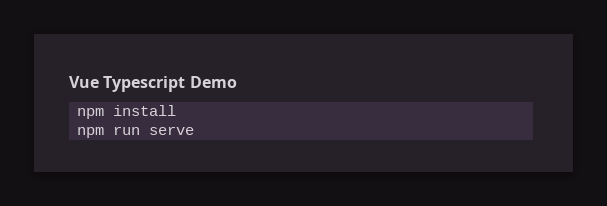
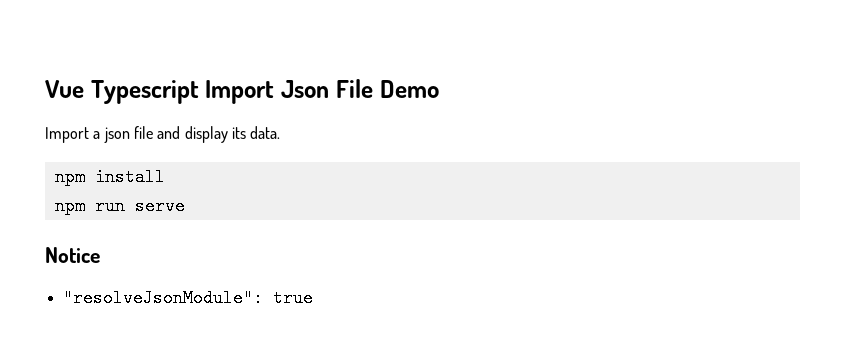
[189,76,237,88] Demo -> [205,79,439,104] [45,126,281,143] Import Json File Demo // Import a json file and display its data.
(195, 130) none -> [45,247,100,263] [62,289,313,307] // Notice // "resolveJsonModule": true

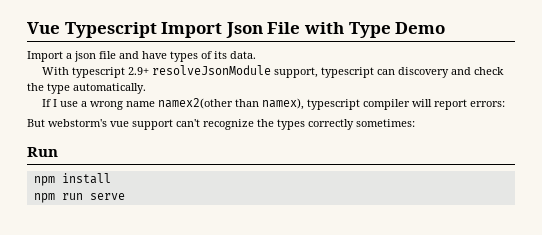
(373, 88) none -> [303,22,391,38] with Type
[184,126,228,143] display -> [142,51,212,62] have types of
(281, 132) none -> [42,65,505,78] [27,83,146,94] [42,98,506,110] [27,119,415,130] [27,147,58,157] // With typescript 2.9+ resolveJsonModule support, typescript can discovery and check the type automatically. // If I use a wrong name namex2(other than namex), typescript compiler will report errors: // But webstorm's vue support can't recognize the types correctly sometimes: // Run
[45,247,100,263] [62,289,313,307] // Notice // "resolveJsonModule": true -> (125, 196) none

